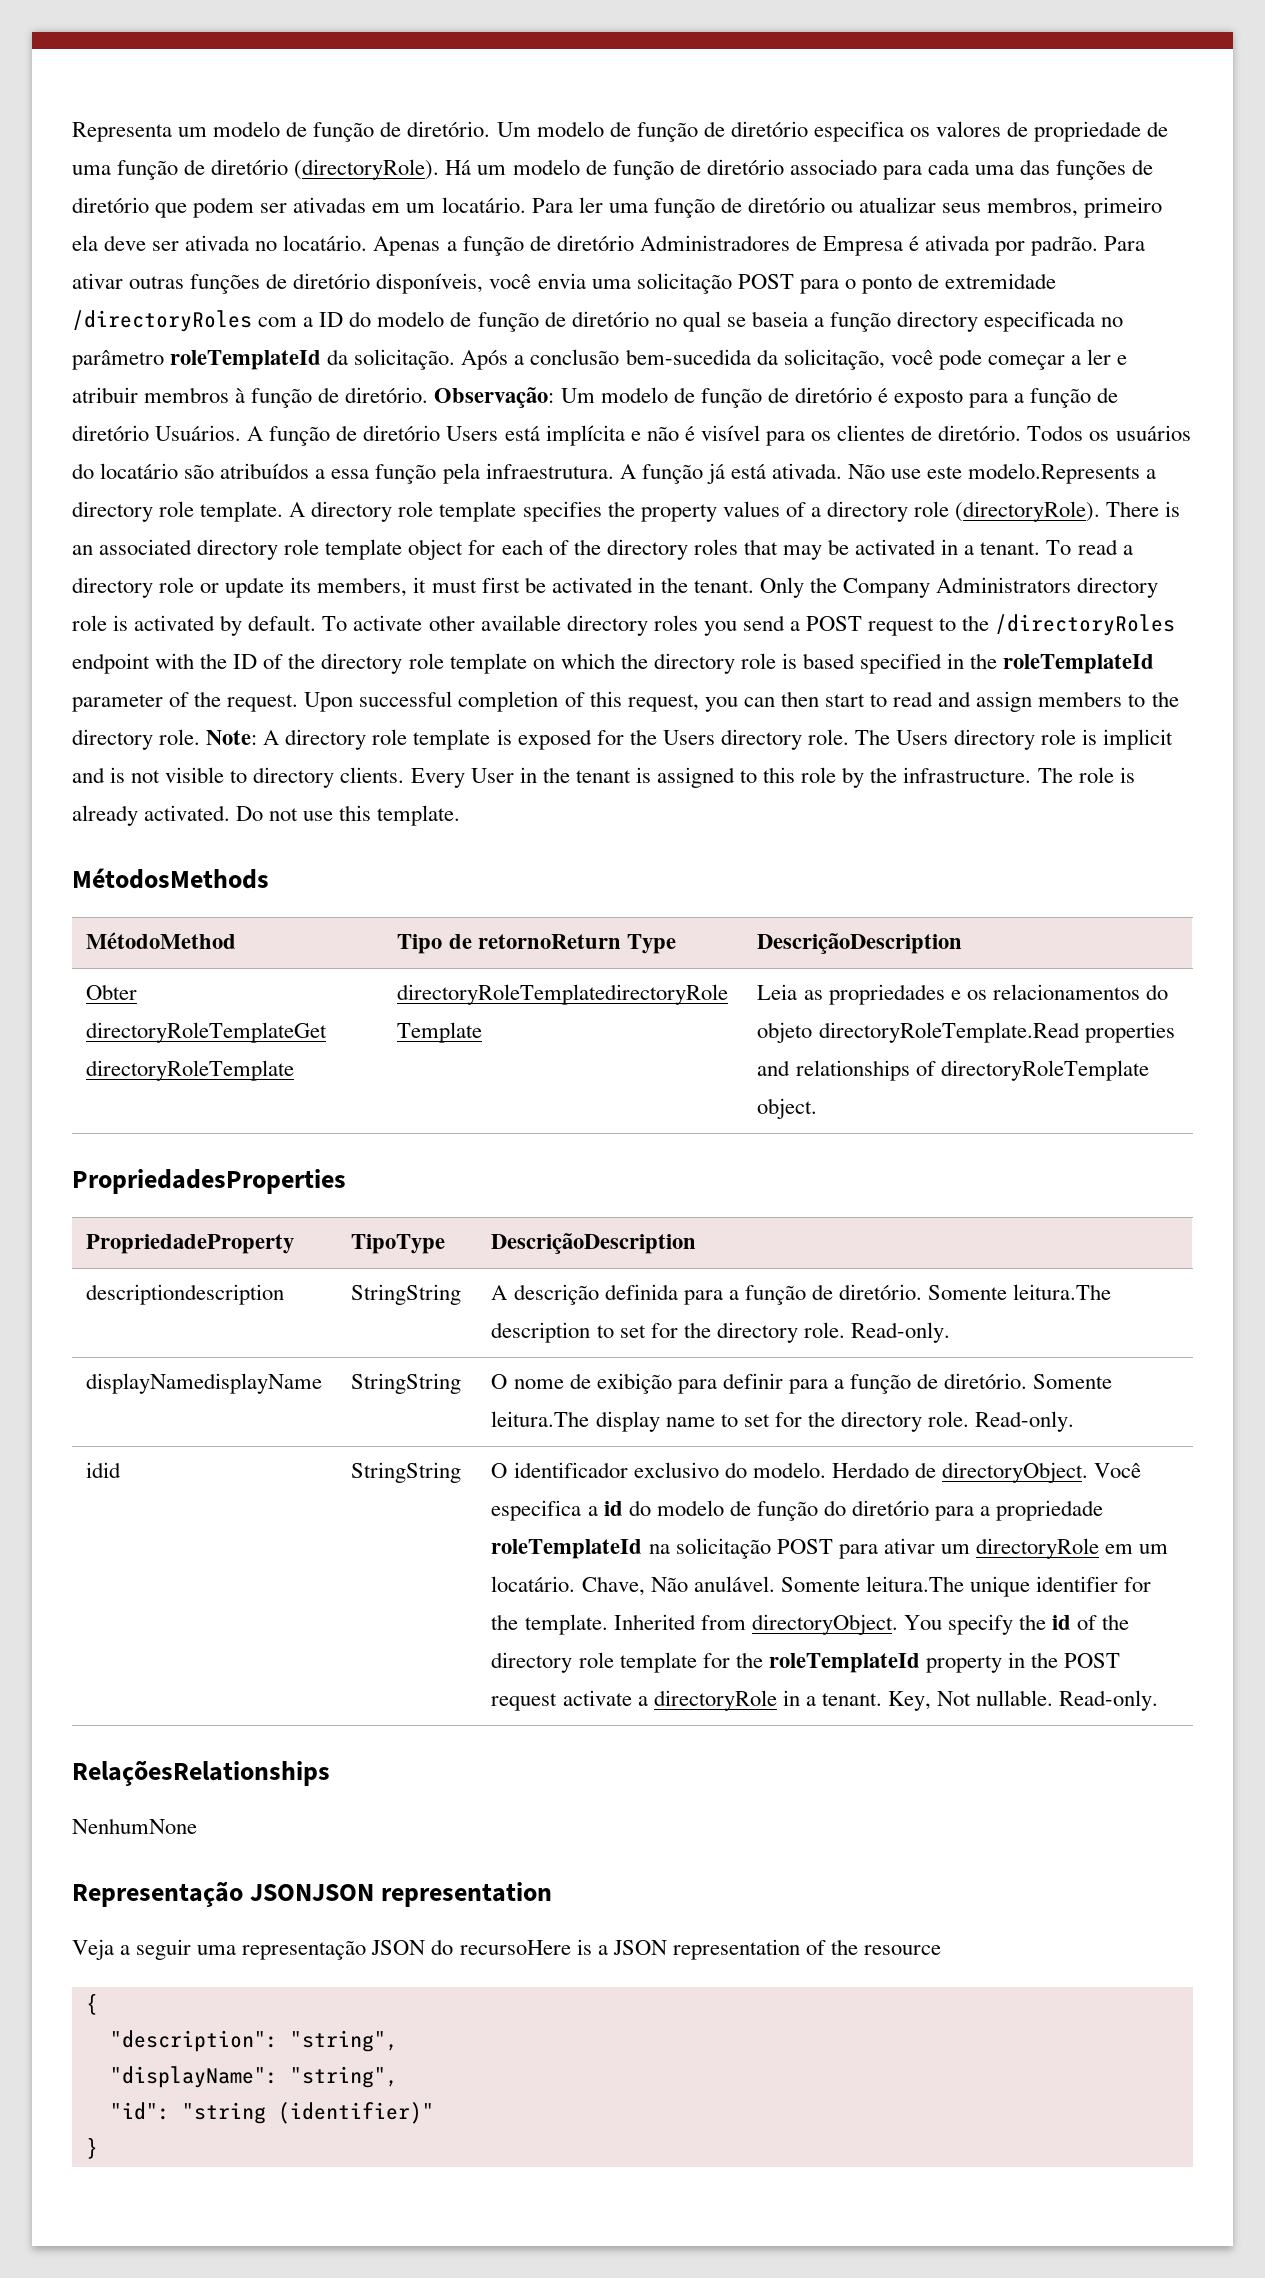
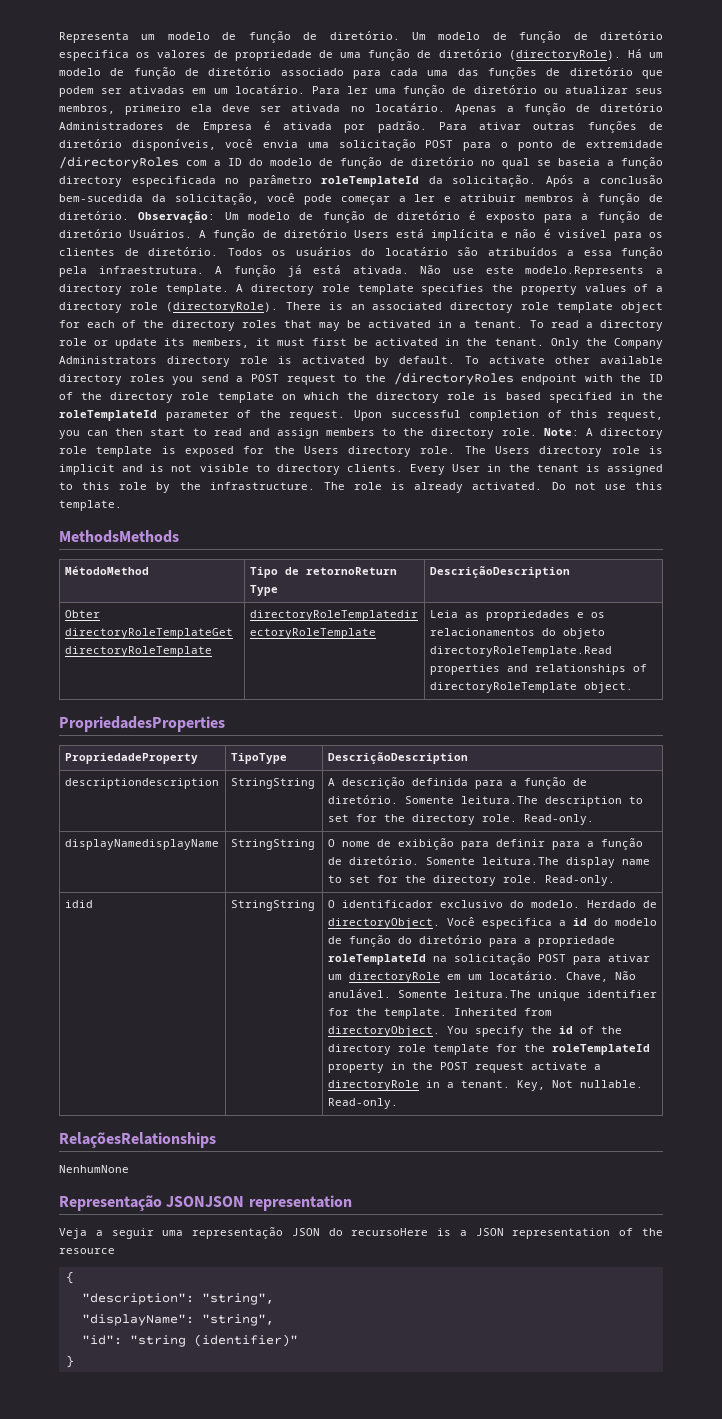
[72,868,269,889] MétodosMethods -> [59,530,179,543] MethodsMethods

